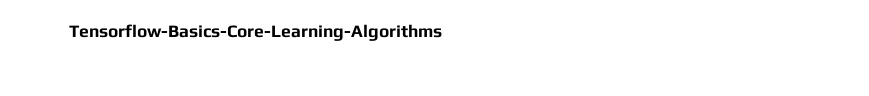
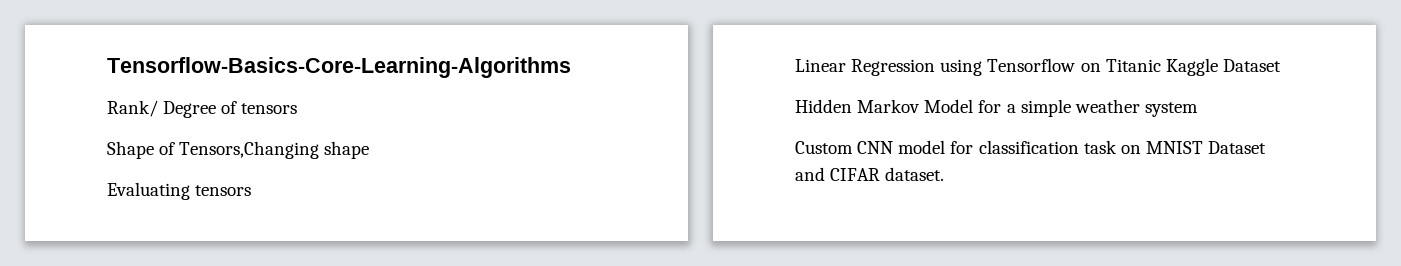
(442, 32) none -> [107,100,298,118] [107,141,370,159] [107,182,252,200] [795,58,1281,76] [795,99,1198,117] [795,140,1267,154] [795,167,945,181] // Rank/ Degree of tensors // Shape of Tensors,Changing shape // Evaluating tensors // Linear Regression using Tensorflow on Titanic Kaggle Dataset // Hidden Markov Model for a simple weather system // Custom CNN model for classification task on MNIST Dataset and CIFAR dataset.

